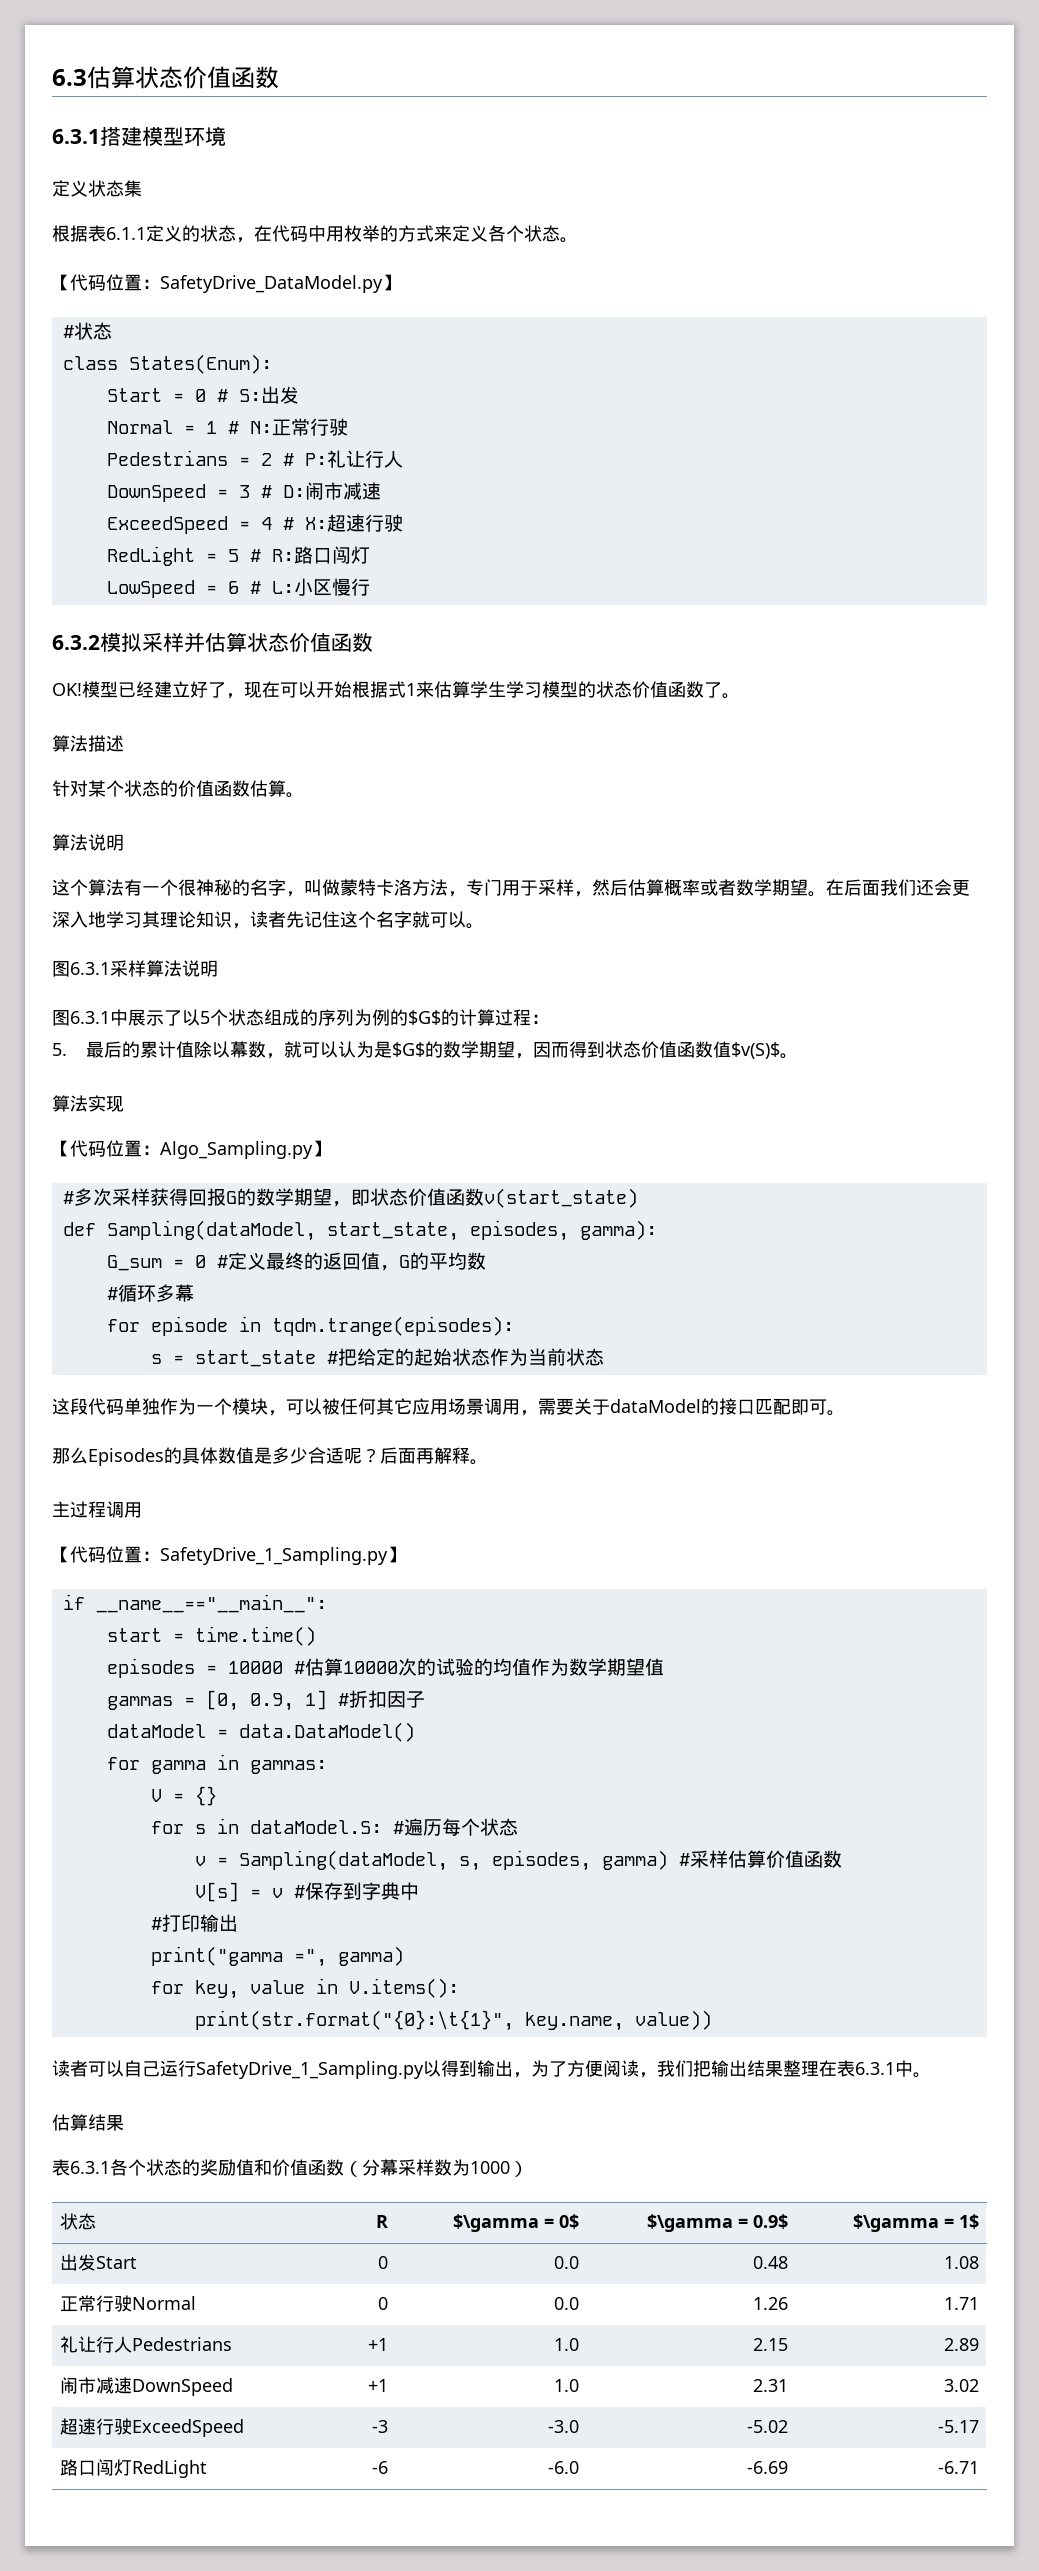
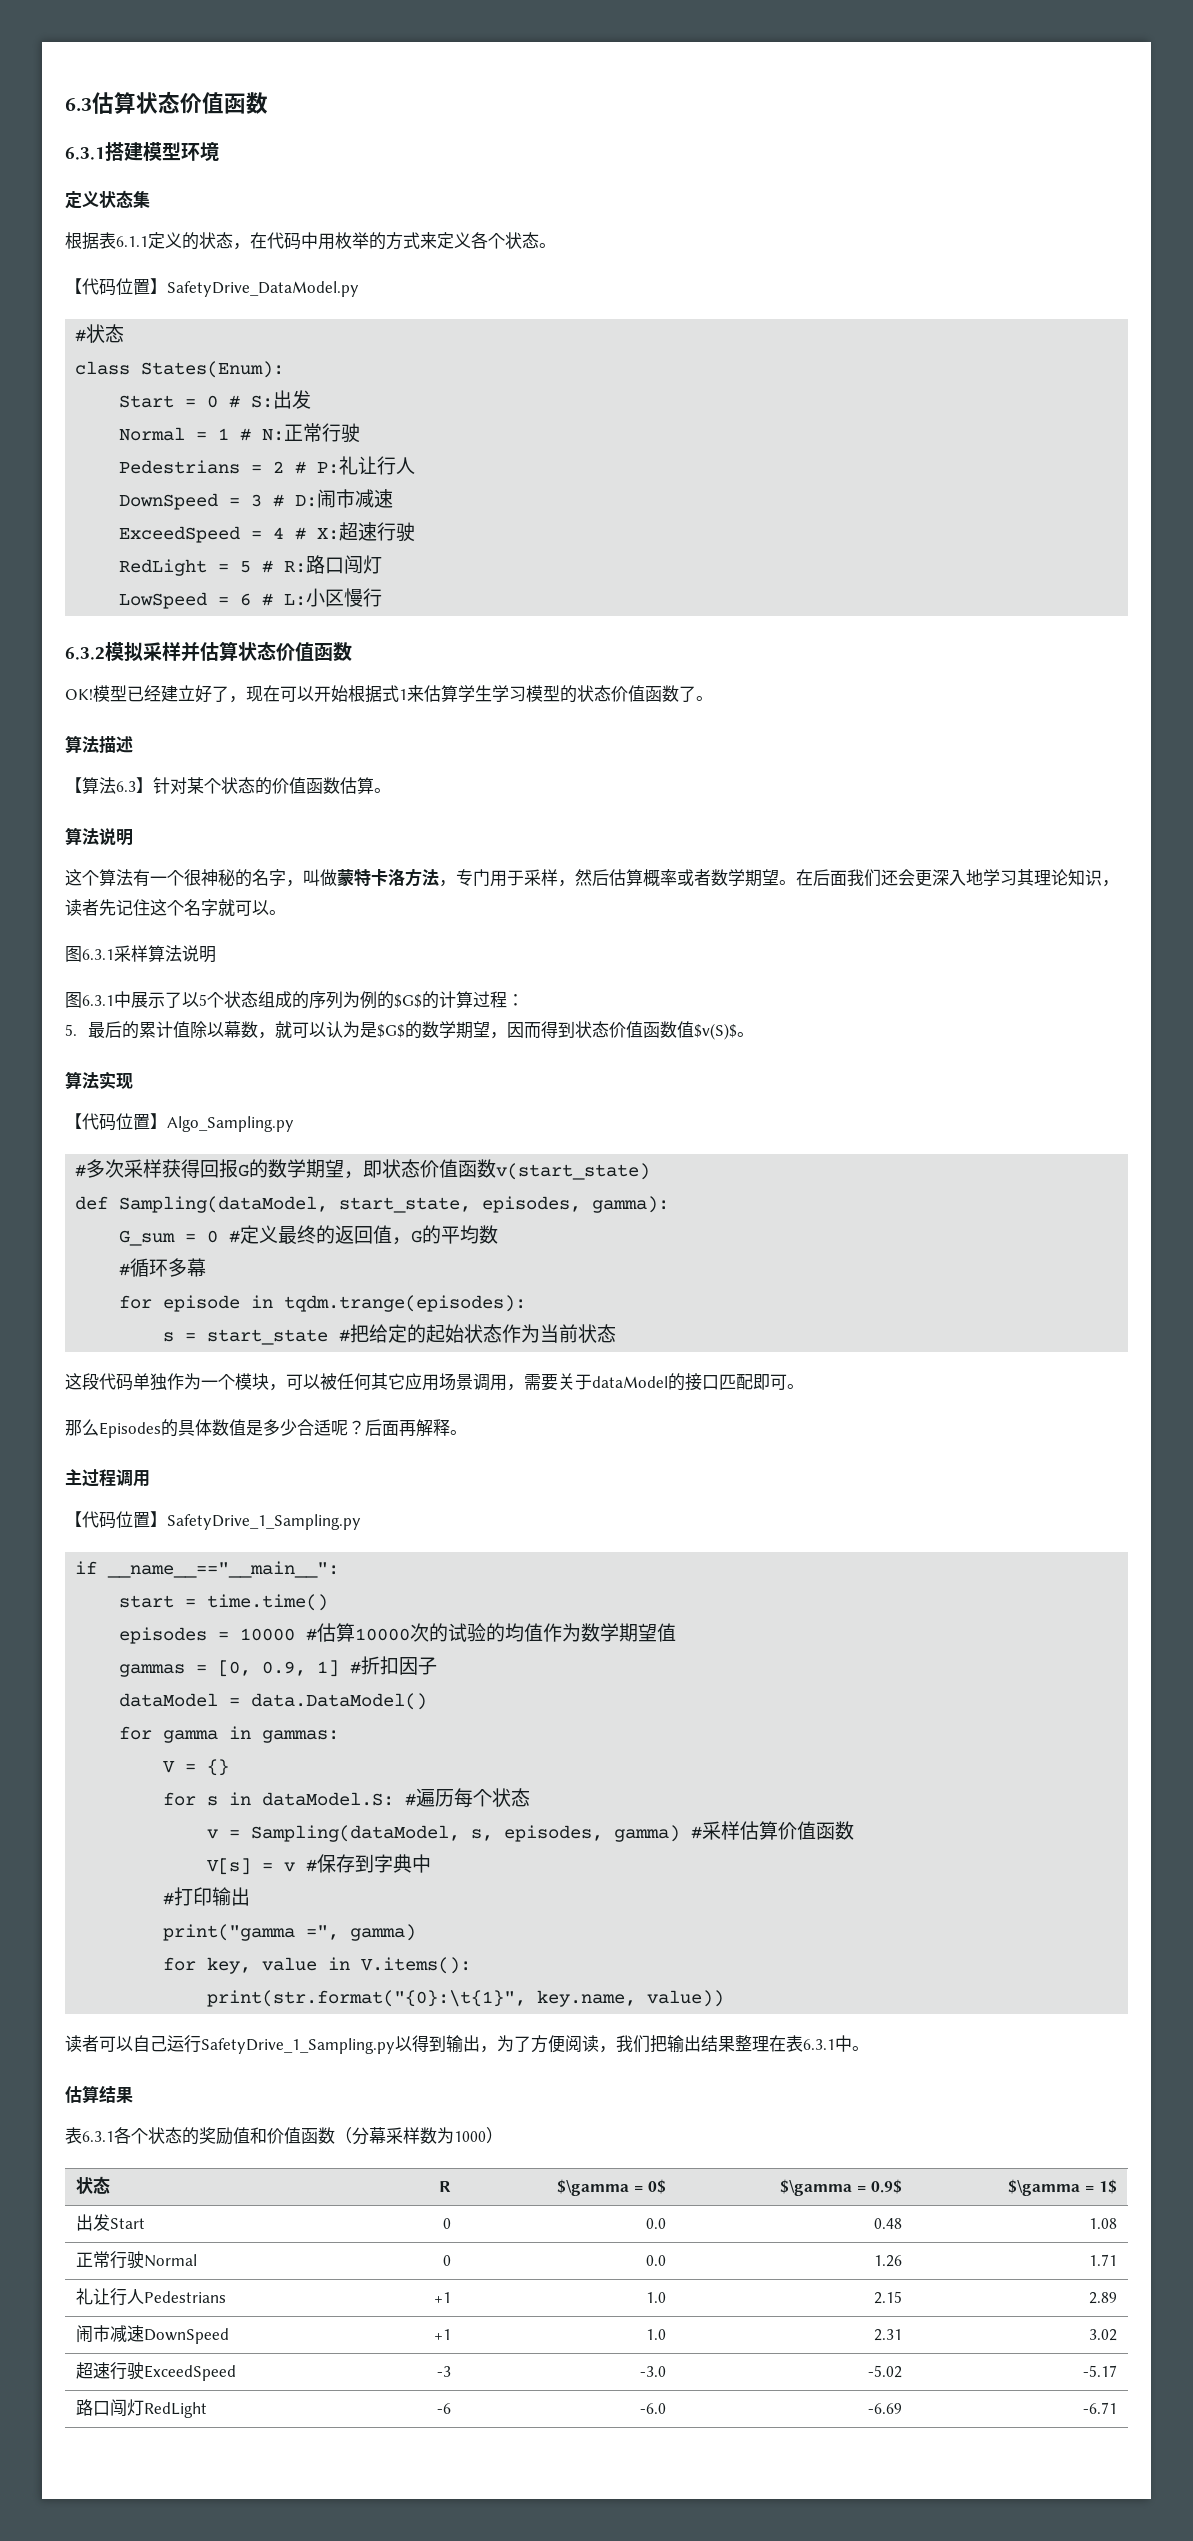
[142,279,160,289] ： -> [150,278,167,294] 】
[382,274,400,291] 】 -> (359, 289) none
(124, 743) none -> [65,777,153,794] 【算法6.3】
[142,1145,160,1155] ： -> [150,1113,167,1129] 】
[312,1140,330,1157] 】 -> (294, 1124) none
[142,1546,405,1565] ：SafetyDrive_1_Sampling.py】 -> [150,1511,361,1530] 】SafetyDrive_1_Sampling.py

